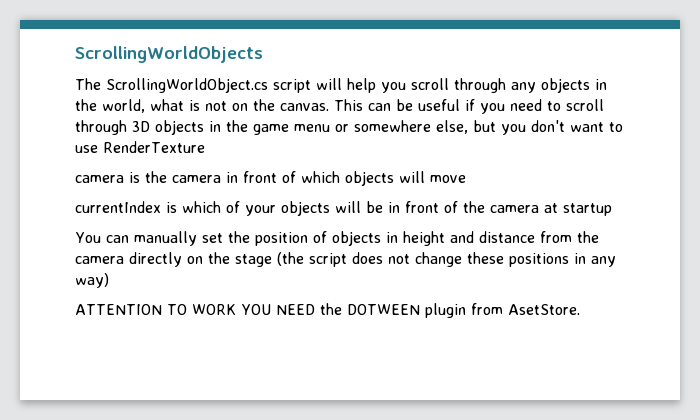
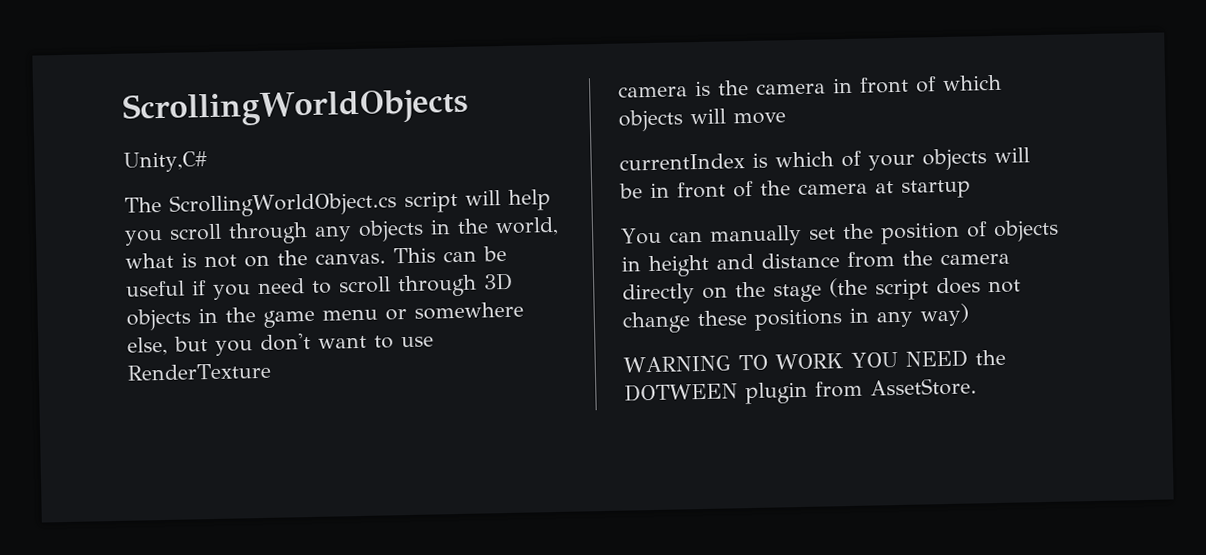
(263, 54) none -> [123,151,208,173] // Unity,C#
[75,304,162,315] ATTENTION -> [623,355,731,373] WARNING
[508,304,580,315] AsetStore. -> [870,377,977,397] AssetStore.

